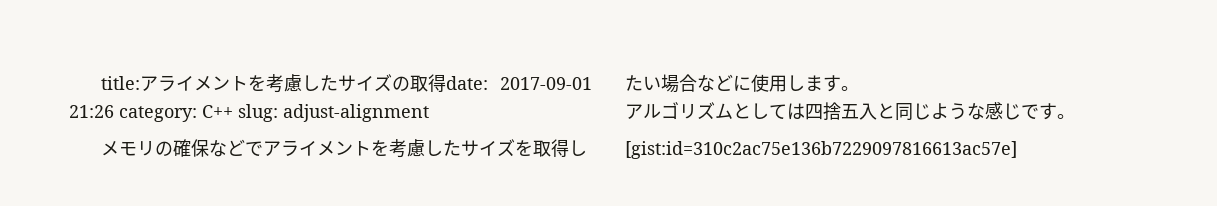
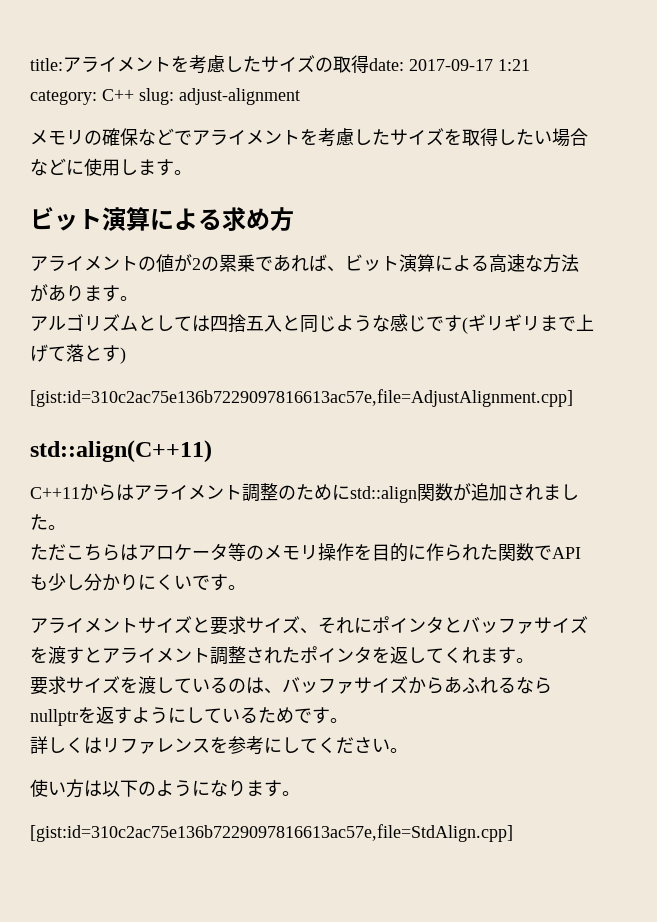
[500,77,592,90] [69,105,114,118] 2017-09-01 21:26 -> [409,59,530,71] 2017-09-17 1:21
(859, 88) none -> [30,207,294,231] [30,254,579,273] [30,284,138,302] // ビット演算による求め方 // アライメントの値が2の累乗であれば、ビット演算による高速な方法があります。
[1057,114,1075,119] [625,141,1017,159] 。 // [gist:id=310c2ac75e136b7229097816613ac57e] -> [462,314,594,334] [30,344,126,364] [30,389,573,407] [30,440,212,463] [30,483,579,503] [30,514,66,530] [30,543,581,562] [30,573,246,591] [30,616,588,635] [30,646,534,665] [30,676,552,695] [30,706,348,726] [30,736,408,755] [30,779,300,798] [30,824,513,842] (ギリギリまで上げて落とす) // [gist:id=310c2ac75e136b7229097816613ac57e,file=AdjustAlignment.cpp] // std::align(C++11) // C++11からはアライメント調整のためにstd::align関数が追加されました。 // ただこちらはアロケータ等のメモリ操作を目的に作られた関数でAPIも少し分かりにくいです。 // アライメントサイズと要求サイズ、それにポインタとバッファサイズを渡すとアライメント調整されたポインタを返してくれます。 // 要求サイズを渡しているのは、バッファサイズからあふれるならnullptrを返すようにしているためです。 // 詳しくはリファレンスを参考にしてください。 // 使い方は以下のようになります。 // [gist:id=310c2ac75e136b7229097816613ac57e,file=StdAlign.cpp]

